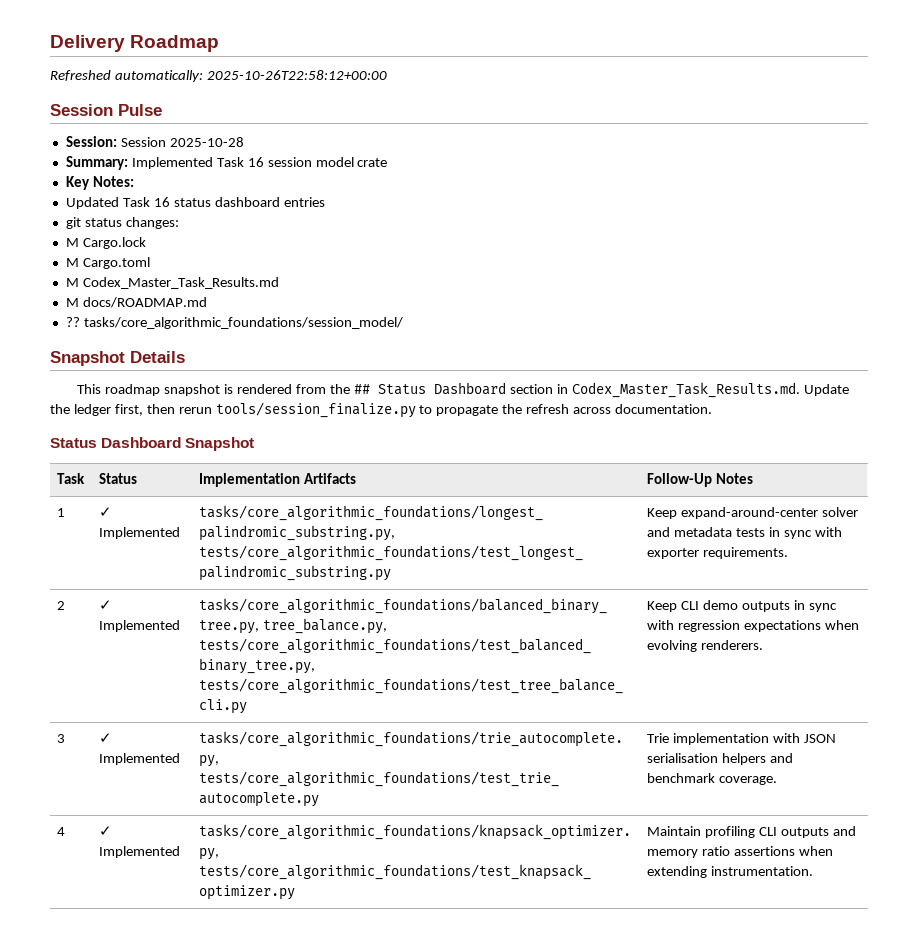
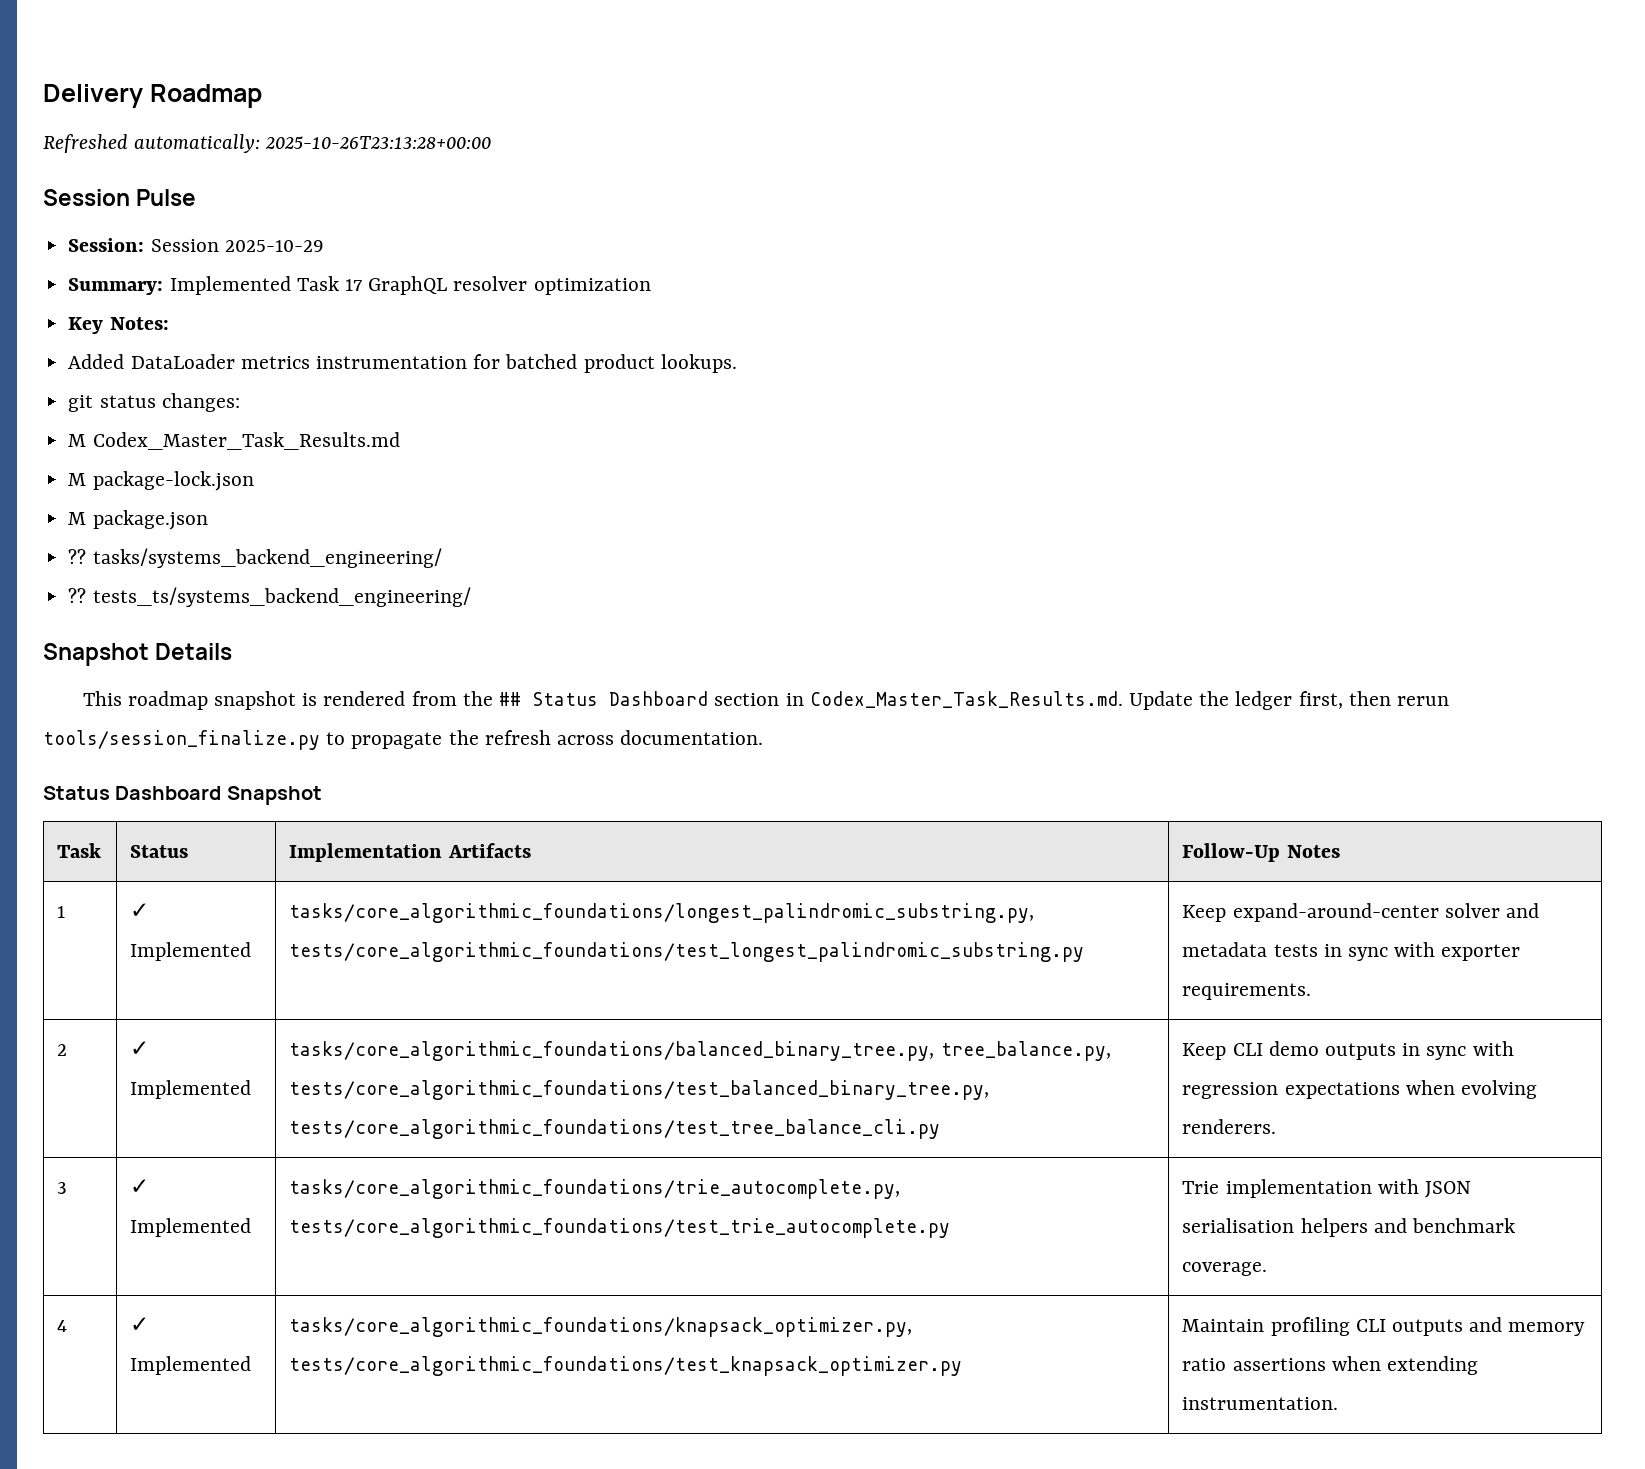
[206,70,387,80] 2025-10-26T22:58:12+00:00 -> [265,136,492,149] 2025-10-26T23:13:28+00:00
[169,137,244,147] 2025-10-28 -> [224,240,324,252] 2025-10-29
[247,157,388,167] [65,176,134,190] [65,197,325,209] 16 session model crate // Key Notes: // Updated Task 16 status dashboard entries -> [344,276,651,295] [68,317,169,334] [68,354,737,373] 17 GraphQL resolver optimization // Key Notes: // Added DataLoader metrics instrumentation for batched product lookups.
[65,237,146,249] [65,257,150,269] // M Cargo.lock // M Cargo.toml -> (240, 402) none
[82,297,207,308] [65,317,403,329] docs/ROADMAP.md // ?? tasks/core_algorithmic_foundations/session_model/ -> [92,471,254,491] [68,510,208,530] [68,548,442,568] [68,587,471,607] package-lock.json // M package.json // ?? tasks/systems_backend_engineering/ // ?? tests_ts/systems_backend_engineering/

